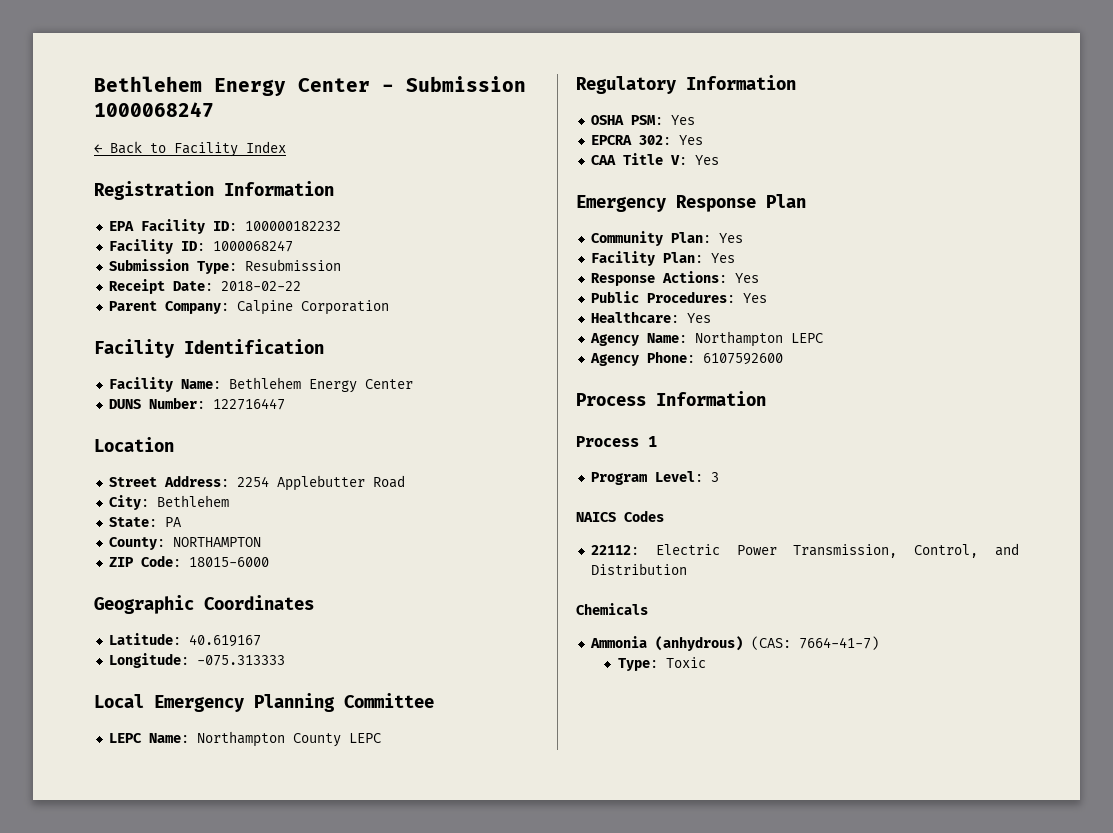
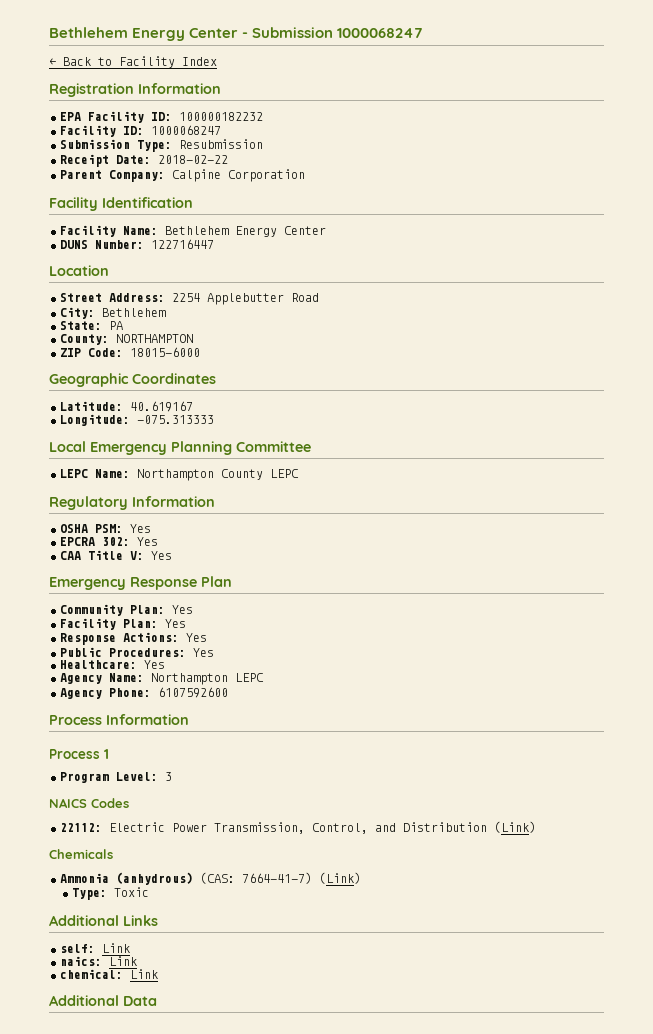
(687, 569) none -> [494,821,536,833] (Link)
(879, 643) none -> [319,872,361,884] (Link)
(706, 662) none -> [49,915,158,926] [60,943,130,953] [60,956,137,966] [60,969,158,979] [49,995,157,1006] // Additional Links // self: Link // naics: Link // chemical: Link // Additional Data

